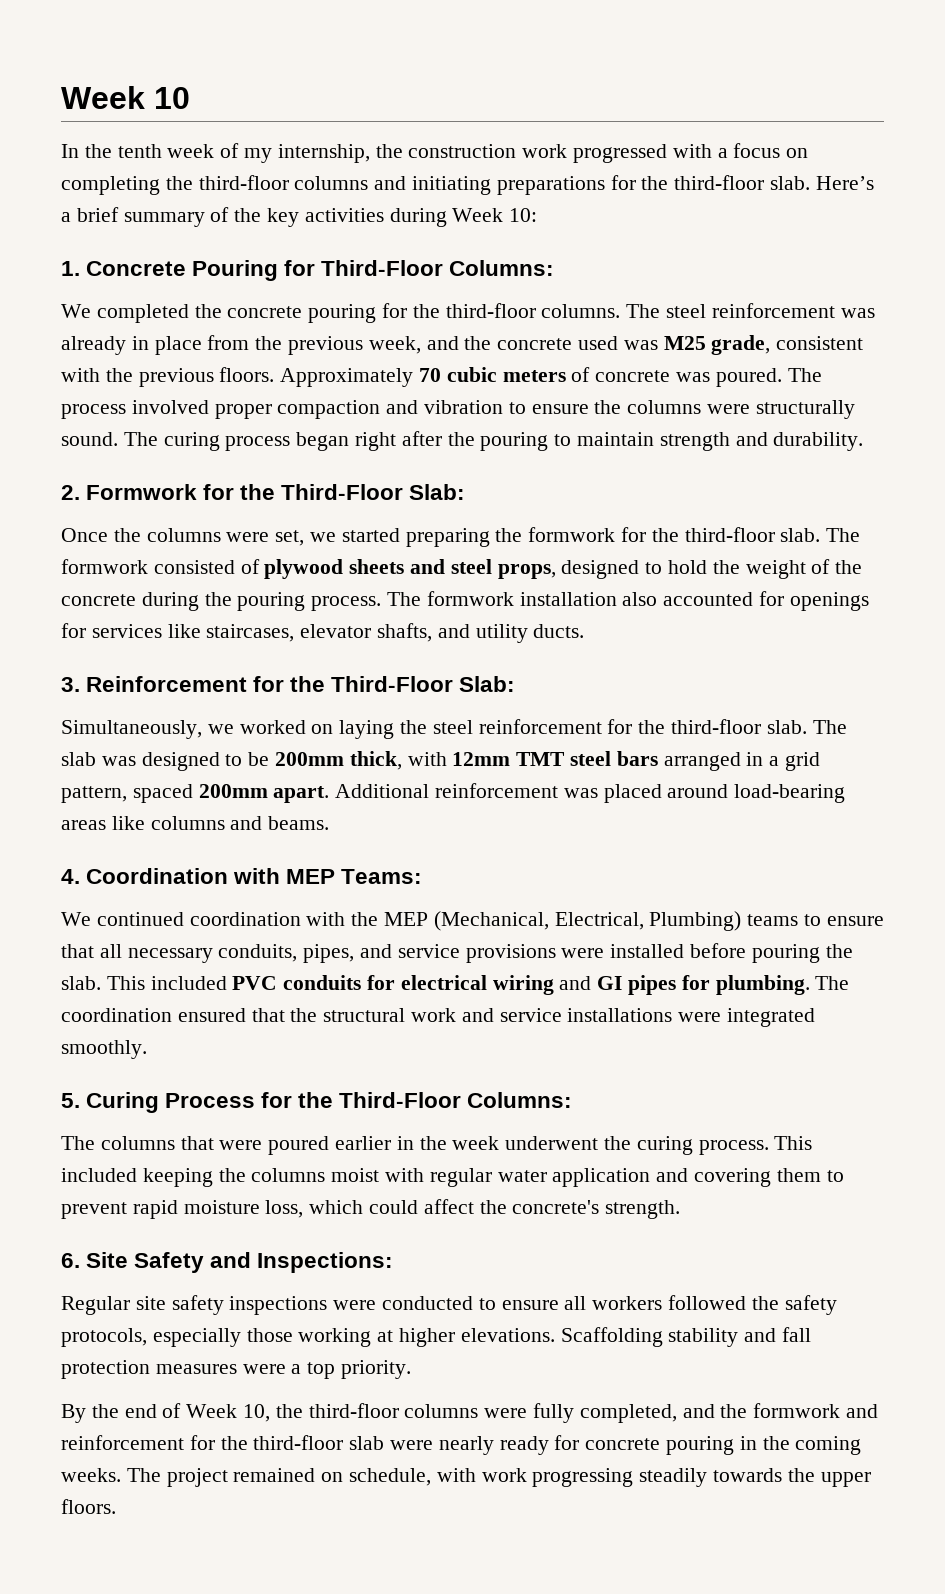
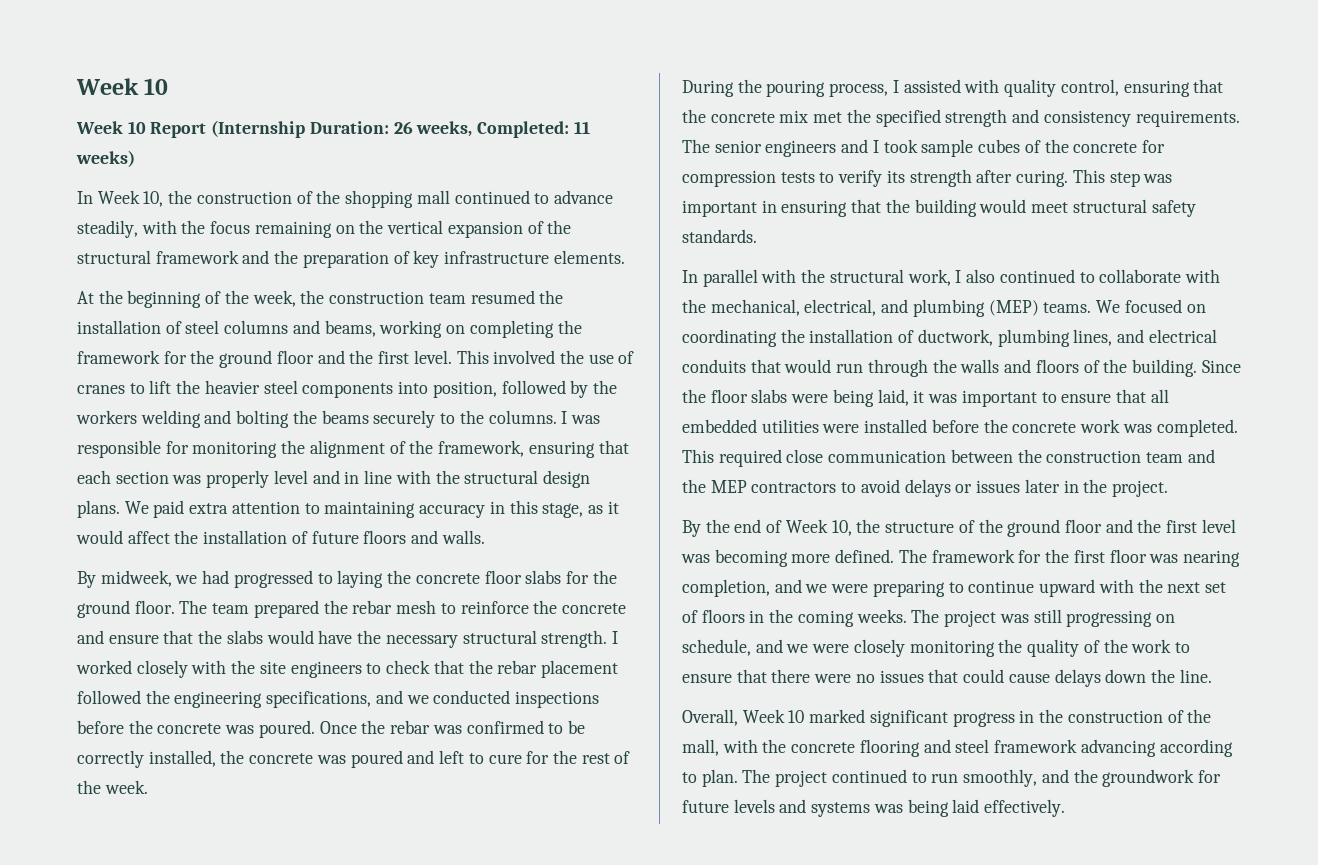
[61,143,809,163] [61,175,874,195] [61,207,538,227] [61,260,555,281] [61,303,875,323] [61,335,864,355] [61,367,822,387] [61,400,855,419] [61,431,864,451] [61,484,466,500] [61,527,861,547] [61,559,863,579] [61,591,869,611] [61,623,585,643] [61,676,516,692] [61,719,847,739] [61,751,821,771] [61,783,846,803] [61,816,330,830] [61,868,423,884] [61,911,884,931] [61,943,853,963] [61,975,850,995] [61,1008,816,1027] [61,1040,147,1059] [61,1092,573,1113] [61,1136,813,1155] [61,1168,844,1187] [61,1199,681,1219] [61,1252,394,1273] [61,1295,837,1315] [61,1327,812,1347] [61,1360,412,1379] In the tenth week of my internship, the construction work progressed with a focus on completing the third-floor columns and initiating preparations for the third-floor slab. Here’s a brief summary of the key activities during Week 10: // 1. Concrete Pouring for Third-Floor Columns: // We completed the concrete pouring for the third-floor columns. The steel reinforcement was already in place from the previous week, and the concrete used was M25 grade, consistent with the previous floors. Approximately 70 cubic meters of concrete was poured. The process involved proper compaction and vibration to ensure the columns were structurally sound. The curing process began right after the pouring to maintain strength and durability. // 2. Formwork for the Third-Floor Slab: // Once the columns were set, we started preparing the formwork for the third-floor slab. The formwork consisted of plywood sheets and steel props, designed to hold the weight of the concrete during the pouring process. The formwork installation also accounted for openings for services like staircases, elevator shafts, and utility ducts. // 3. Reinforcement for the Third-Floor Slab: // Simultaneously, we worked on laying the steel reinforcement for the third-floor slab. The slab was designed to be 200mm thick, with 12mm TMT steel bars arranged in a grid pattern, spaced 200mm apart. Additional reinforcement was placed around load-bearing areas like columns and beams. // 4. Coordination with MEP Teams: // We continued coordination with the MEP (Mechanical, Electrical, Plumbing) teams to ensure that all necessary conduits, pipes, and service provisions were installed before pouring the slab. This included PVC conduits for electrical wiring and GI pipes for plumbing. The coordination ensured that the structural work and service installations were integrated smoothly. // 5. Curing Process for the Third-Floor Columns: // The columns that were poured earlier in the week underwent the curing process. This included keeping the columns moist with regular water application and covering them to prevent rapid moisture loss, which could affect the concrete's strength. // 6. Site Safety and Inspections: // Regular site safety inspections were conducted to ensure all workers followed the safety protocols, especially those working at higher elevations. Scaffolding stability and fall protection measures were a top priority. -> [76,120,590,138] [76,150,135,167] [77,190,613,208] [77,220,572,238] [77,250,625,268] [77,290,564,308] [77,320,582,338] [77,350,635,368] [77,380,617,398] [76,410,600,428] [77,440,629,458] [77,470,590,488] [77,500,619,518] [76,530,485,544] [77,570,617,588] [77,600,626,618] [77,630,618,648] [76,660,618,678] [77,690,600,708] [77,720,585,738] [77,750,631,768] [77,780,148,794] [682,79,1224,97] [682,109,1240,127] [682,139,1165,157] [682,169,1173,187] [682,199,1196,217] [682,229,757,243] [682,269,1220,287] [682,299,1206,317] [682,329,1217,347] [682,359,1241,377] [682,389,1169,407] [682,419,1238,437] [682,449,1215,467] [682,479,1168,497] Week 10 Report (Internship Duration: 26 weeks, Completed: 11 weeks) // In Week 10, the construction of the shopping mall continued to advance steadily, with the focus remaining on the vertical expansion of the structural framework and the preparation of key infrastructure elements. // At the beginning of the week, the construction team resumed the installation of steel columns and beams, working on completing the framework for the ground floor and the first level. This involved the use of cranes to lift the heavier steel components into position, followed by the workers welding and bolting the beams securely to the columns. I was responsible for monitoring the alignment of the framework, ensuring that each section was properly level and in line with the structural design plans. We paid extra attention to maintaining accuracy in this stage, as it would affect the installation of future floors and walls. // By midweek, we had progressed to laying the concrete floor slabs for the ground floor. The team prepared the rebar mesh to reinforce the concrete and ensure that the slabs would have the necessary structural strength. I worked closely with the site engineers to check that the rebar placement followed the engineering specifications, and we conducted inspections before the concrete was poured. Once the rebar was confirmed to be correctly installed, the concrete was poured and left to cure for the rest of the week. // During the pouring process, I assisted with quality control, ensuring that the concrete mix met the specified strength and consistency requirements. The senior engineers and I took sample cubes of the concrete for compression tests to verify its strength after curing. This step was important in ensuring that the building would meet structural safety standards. // In parallel with the structural work, I also continued to collaborate with the mechanical, electrical, and plumbing (MEP) teams. We focused on coordinating the installation of ductwork, plumbing lines, and electrical conduits that would run through the walls and floors of the building. Since the floor slabs were being laid, it was important to ensure that all embedded utilities were installed before the concrete work was completed. This required close communication between the construction team and the MEP contractors to avoid delays or issues later in the project.
[308,1403,879,1423] [61,1435,735,1455] third-floor columns were fully completed, and the formwork and reinforcement for the third-floor slab were nearly ready for concrete pouring -> [885,519,1236,537] [681,549,1240,567] [682,579,1226,597] [682,609,745,623] structure of the ground floor and the first level was becoming more defined. The framework for the first floor was nearing completion, and we were preparing to continue upward with the next set of floors
[233,1468,871,1487] [61,1499,116,1514] remained on schedule, with work progressing steadily towards the upper floors. -> [999,609,1175,627] [682,639,1190,657] [682,669,1212,687] [682,709,1212,727] [682,739,1233,757] [682,769,1221,787] [682,799,1066,817] was still progressing on schedule, and we were closely monitoring the quality of the work to ensure that there were no issues that could cause delays down the line. // Overall, Week 10 marked significant progress in the construction of the mall, with the concrete flooring and steel framework advancing according to plan. The project continued to run smoothly, and the groundwork for future levels and systems was being laid effectively.

